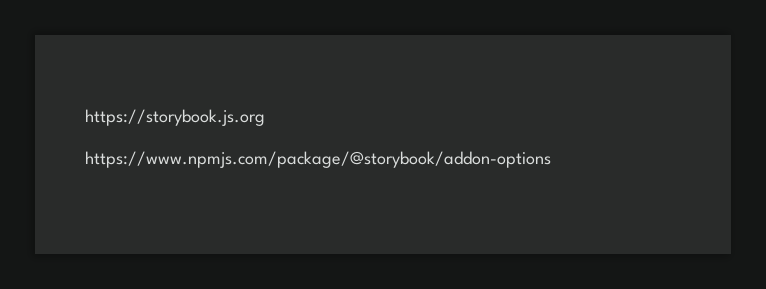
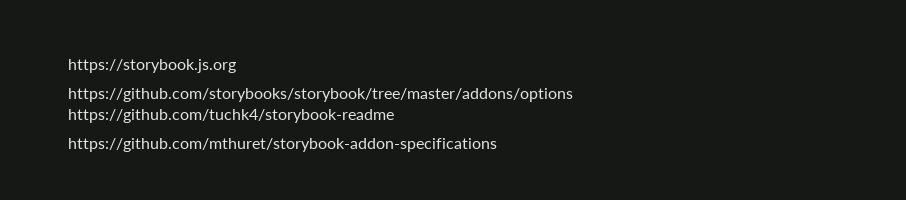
[85,151,551,168] https://www.npmjs.com/package/@storybook/addon-options -> [68,88,573,102] [68,109,394,123] [68,138,497,152] https://github.com/storybooks/storybook/tree/master/addons/options https://github.com/tuchk4/storybook-readme // https://github.com/mthuret/storybook-addon-specifications

